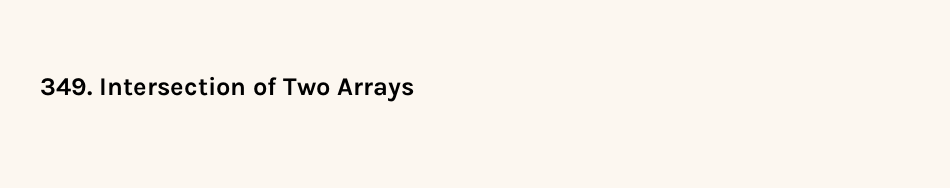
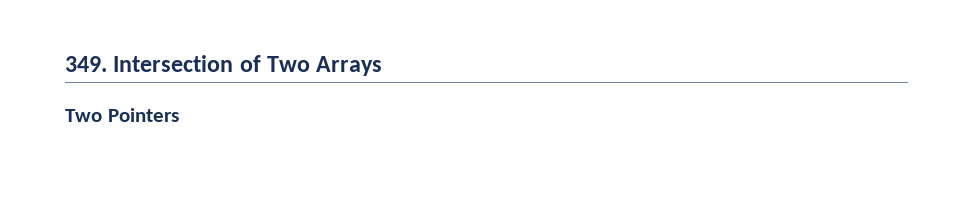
(414, 90) none -> [65,108,179,122] // Two Pointers

